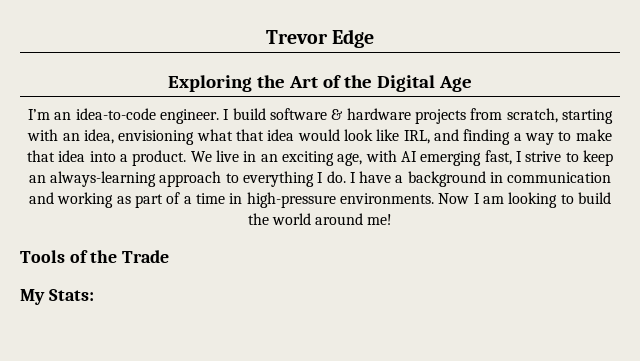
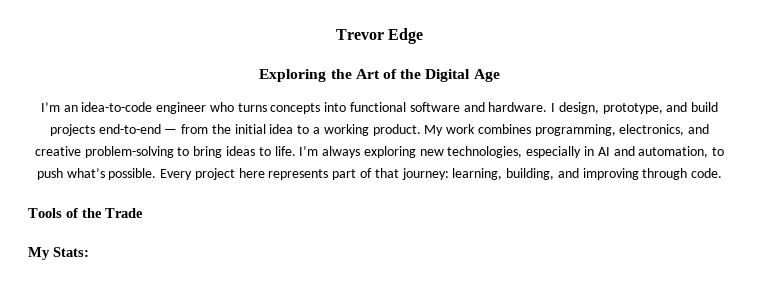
[160,108,613,124] [27,129,612,145] [27,150,613,166] [28,171,612,187] [29,192,611,208] [247,213,393,225] engineer. I build software & hardware projects from scratch, starting with an idea, envisioning what that idea would look like IRL, and finding a way to make that idea into a product. We live in an exciting age, with AI emerging fast, I strive to keep an always-learning approach to everything I do. I have a background in communication and working as part of a time in high-pressure environments. Now I am looking to build the world around me! -> [156,102,719,114] [49,124,710,136] [34,146,725,158] [36,168,723,180] engineer who turns concepts into functional software and hardware. I design, prototype, and build projects end-to-end — from the initial idea to a working product. My work combines programming, electronics, and creative problem-solving to bring ideas to life. I’m always exploring new technologies, especially in AI and automation, to push what’s possible. Every project here represents part of that journey: learning, building, and improving through code.

